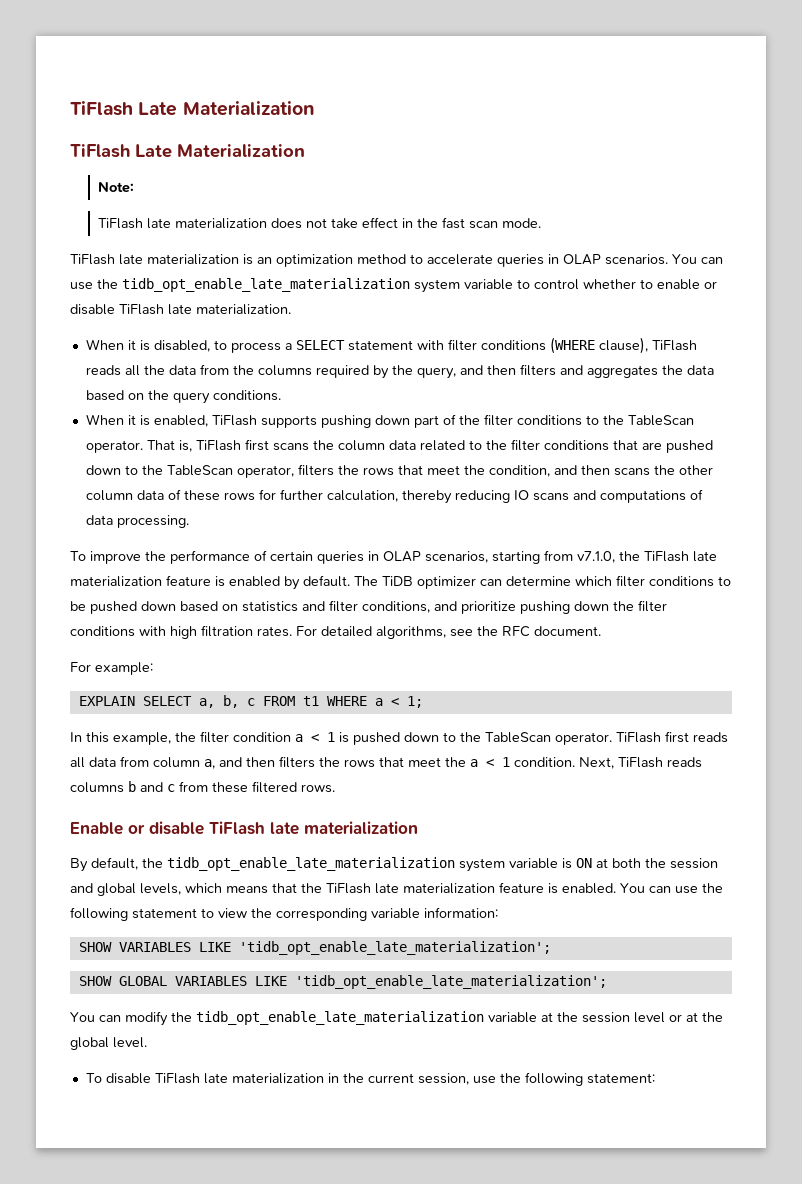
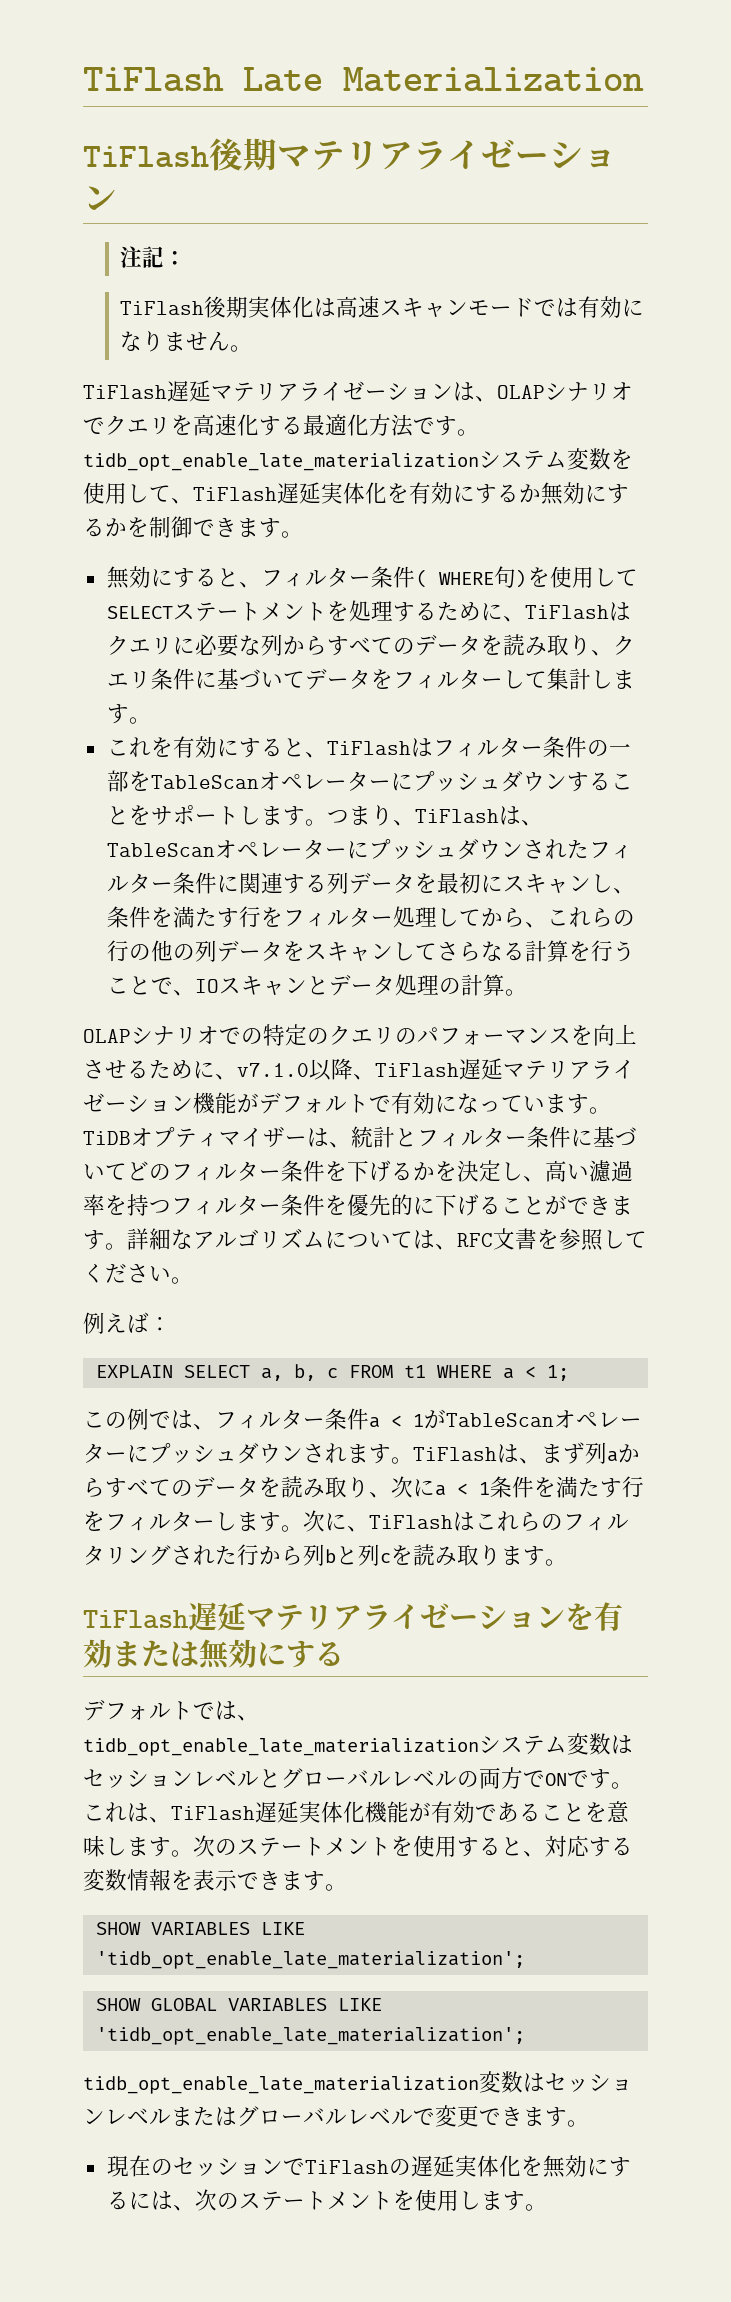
[135,144,305,158] [98,182,135,193] [98,217,542,229] [70,254,723,267] [70,278,717,293] [70,304,291,315] [85,337,697,354] [85,364,714,379] [85,390,281,404] [85,414,694,428] [85,439,713,453] [85,464,713,478] [85,489,703,504] [85,515,189,528] [70,550,717,564] [70,575,731,590] [70,600,667,614] [70,625,601,639] [70,662,153,675] Late Materialization // Note: // TiFlash late materialization does not take effect in the fast scan mode. // TiFlash late materialization is an optimization method to accelerate queries in OLAP scenarios. You can use the tidb_opt_enable_late_materialization system variable to control whether to enable or disable TiFlash late materialization. // When it is disabled, to process a SELECT statement with filter conditions (WHERE clause), TiFlash reads all the data from the columns required by the query, and then filters and aggregates the data based on the query conditions. // When it is enabled, TiFlash supports pushing down part of the filter conditions to the TableScan operator. That is, TiFlash first scans the column data related to the filter conditions that are pushed down to the TableScan operator, filters the rows that meet the condition, and then scans the other column data of these rows for further calculation, thereby reducing IO scans and computations of data processing. // To improve the performance of certain queries in OLAP scenarios, starting from v7.1.0, the TiFlash late materialization feature is enabled by default. The TiDB optimizer can determine which filter conditions to be pushed down based on statistics and filter conditions, and prioritize pushing down the filter conditions with high filtration rates. For detailed algorithms, see the RFC document. // For example: -> [209,138,617,171] [83,186,117,210] [120,246,187,268] [120,296,645,318] [120,331,253,352] [83,380,633,402] [83,414,479,437] [83,448,633,471] [83,482,629,505] [83,516,303,538] [106,566,638,589] [106,600,631,622] [106,634,635,657] [106,668,635,690] [106,704,151,724] [106,736,631,758] [106,770,633,792] [106,805,543,826] [106,839,633,860] [106,872,635,894] [106,906,635,928] [106,940,635,962] [106,974,527,996] [83,1024,637,1046] [83,1058,635,1081] [83,1092,611,1114] [83,1126,637,1148] [83,1160,633,1182] [83,1194,633,1216] [83,1228,647,1251] [83,1263,193,1284] [83,1312,171,1334] 後期マテリアライゼーション // 注記： // TiFlash後期実体化は高速スキャンモードでは有効になりません。 // TiFlash遅延マテリアライゼーションは、OLAPシナリオでクエリを高速化する最適化方法です。tidb_opt_enable_late_materializationシステム変数を使用して、TiFlash遅延実体化を有効にするか無効にするかを制御できます。 // 無効にすると、フィルター条件( WHERE句)を使用してSELECTステートメントを処理するために、TiFlashはクエリに必要な列からすべてのデータを読み取り、クエリ条件に基づいてデータをフィルターして集計します。 // これを有効にすると、TiFlashはフィルター条件の一部をTableScanオペレーターにプッシュダウンすることをサポートします。つまり、TiFlashは、TableScanオペレーターにプッシュダウンされたフィルター条件に関連する列データを最初にスキャンし、条件を満たす行をフィルター処理してから、これらの行の他の列データをスキャンしてさらなる計算を行うことで、IOスキャンとデータ処理の計算。 // OLAPシナリオでの特定のクエリのパフォーマンスを向上させるために、v7.1.0以降、TiFlash遅延マテリアライゼーション機能がデフォルトで有効になっています。TiDBオプティマイザーは、統計とフィルター条件に基づいてどのフィルター条件を下げるかを決定し、高い濾過率を持つフィルター条件を優先的に下げることができます。詳細なアルゴリズムについては、RFC文書を参照してください。 // 例えば：
[70,731,728,745] [70,756,702,769] [70,781,335,793] [70,821,418,835] [70,857,718,872] [70,882,723,896] [70,907,498,921] In this example, the filter condition a < 1 is pushed down to the TableScan operator. TiFlash first reads all data from column a, and then filters the rows that meet the a < 1 condition. Next, TiFlash reads columns b and c from these filtered rows. // Enable or disable TiFlash late materialization // By default, the tidb_opt_enable_late_materialization system variable is ON at both the session and global levels, which means that the TiFlash late materialization feature is enabled. You can use the following statement to view the corresponding variable information: -> [83,1408,642,1430] [83,1442,640,1464] [83,1476,644,1498] [83,1510,629,1532] [83,1544,567,1566] [83,1602,623,1631] [83,1639,344,1670] [83,1700,259,1721] [83,1733,633,1756] [83,1767,633,1789] [83,1801,629,1823] [83,1835,633,1857] [83,1869,347,1891] この例では、フィルター条件a < 1がTableScanオペレーターにプッシュダウンされます。TiFlashは、まず列aからすべてのデータを読み取り、次にa < 1条件を満たす行をフィルターします。次に、TiFlashはこれらのフィルタリングされた行から列bと列cを読み取ります。 // TiFlash遅延マテリアライゼーションを有効または無効にする // デフォルトでは、tidb_opt_enable_late_materializationシステム変数はセッションレベルとグローバルレベルの両方でONです。これは、TiFlash遅延実体化機能が有効であることを意味します。次のステートメントを使用すると、対応する変数情報を表示できます。
[70,1011,723,1026] [70,1037,147,1050] [85,1072,655,1086] You can modify the tidb_opt_enable_late_materialization variable at the session level or at the global level. // To disable TiFlash late materialization in the current session, use the following statement: -> [83,2071,633,2094] [83,2105,589,2127] [106,2155,631,2178] [106,2189,547,2211] tidb_opt_enable_late_materialization変数はセッションレベルまたはグローバルレベルで変更できます。 // 現在のセッションでTiFlashの遅延実体化を無効にするには、次のステートメントを使用します。

